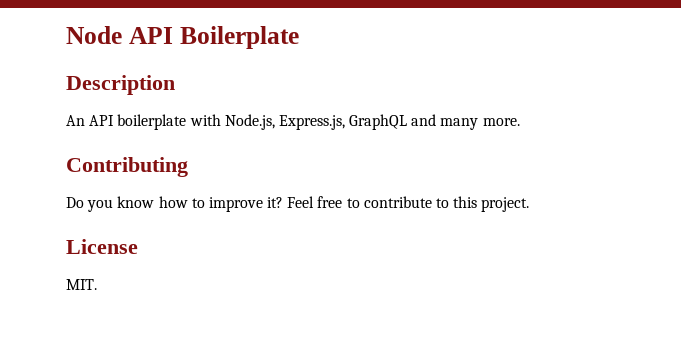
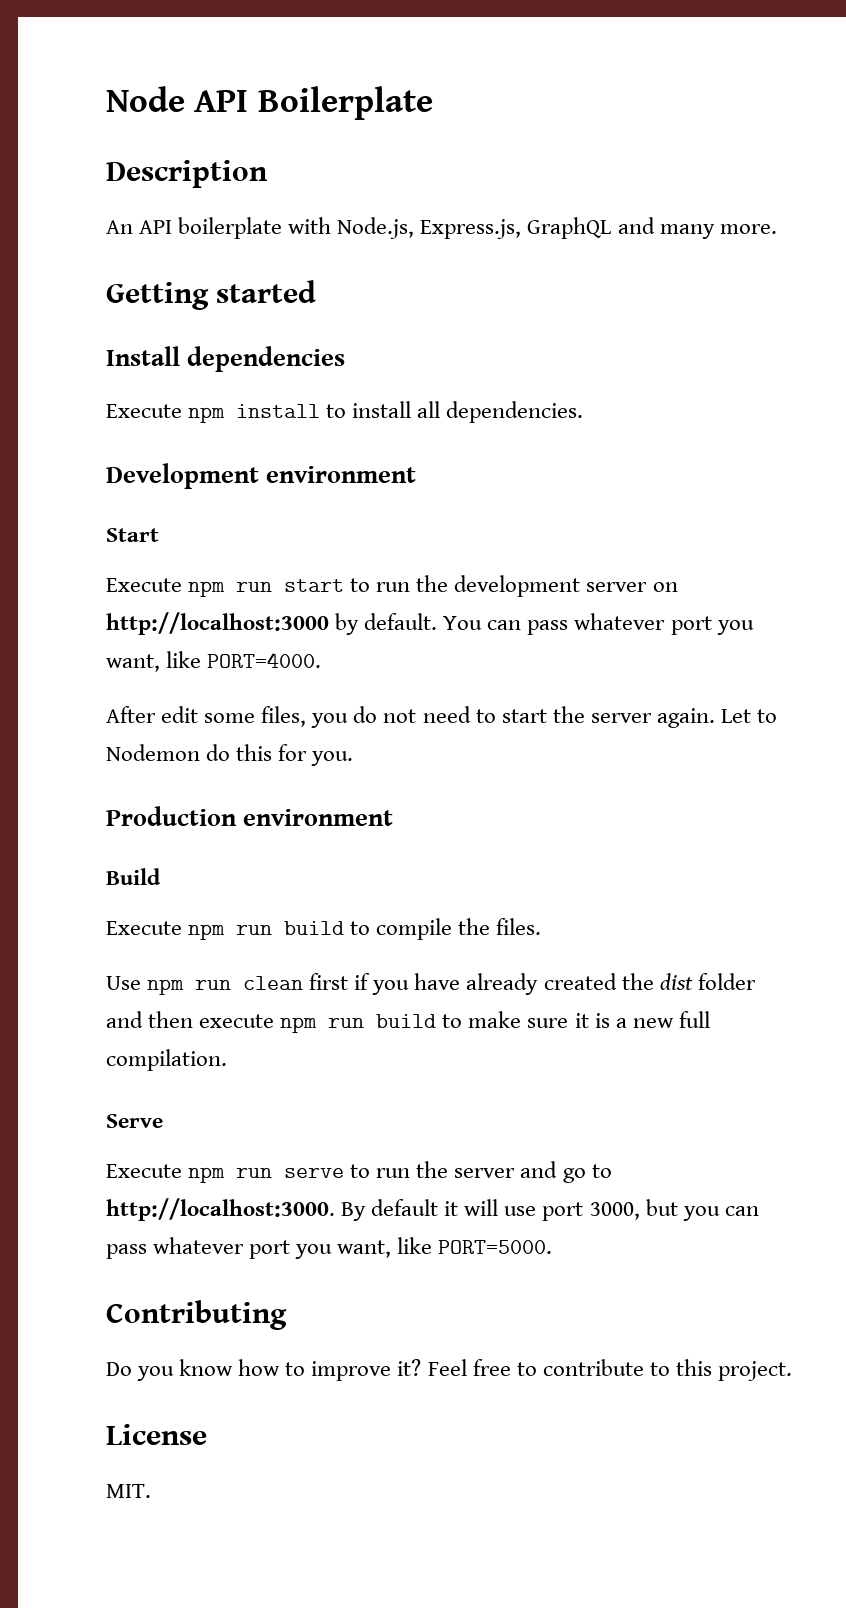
(520, 122) none -> [106,280,317,310] [106,346,346,372] [106,401,584,423] [106,463,417,489] [106,528,159,542] [106,575,678,597] [106,612,754,635] [106,651,322,672] [106,706,778,728] [106,744,354,766] [106,806,394,826] [106,868,161,885] [106,918,542,940] [106,973,756,995] [106,1011,710,1033] [106,1049,227,1071] [106,1114,163,1128] [106,1161,612,1183] [106,1198,759,1221] [106,1237,553,1259] // Getting started // Install dependencies // Execute npm install to install all dependencies. // Development environment // Start // Execute npm run start to run the development server on http://localhost:3000 by default. You can pass whatever port you want, like PORT=4000. // After edit some files, you do not need to start the server again. Let to Nodemon do this for you. // Production environment // Build // Execute npm run build to compile the files. // Use npm run clean first if you have already created the dist folder and then execute npm run build to make sure it is a new full compilation. // Serve // Execute npm run serve to run the server and go to http://localhost:3000. By default it will use port 3000, but you can pass whatever port you want, like PORT=5000.

